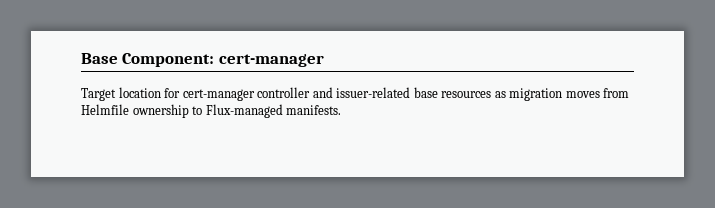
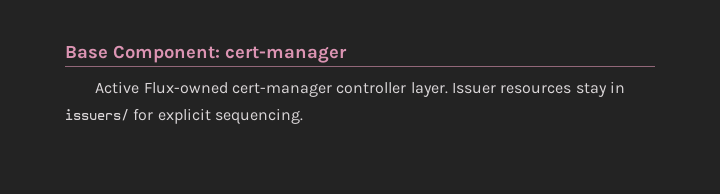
[81,87,630,101] [81,104,342,118] Target location for cert-manager controller and issuer-related base resources as migration moves from Helmfile ownership to Flux-managed manifests. -> [95,81,625,97] [65,108,303,124] Active Flux-owned cert-manager controller layer. Issuer resources stay in issuers/ for explicit sequencing.

